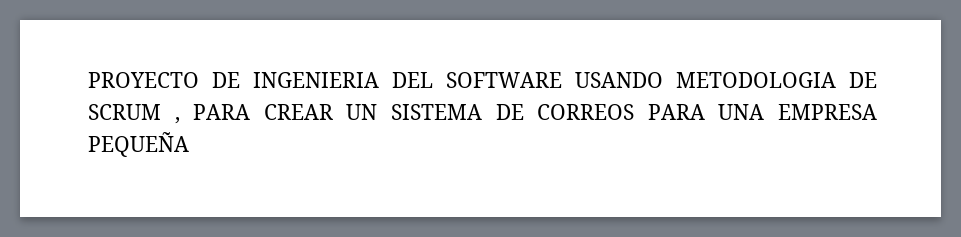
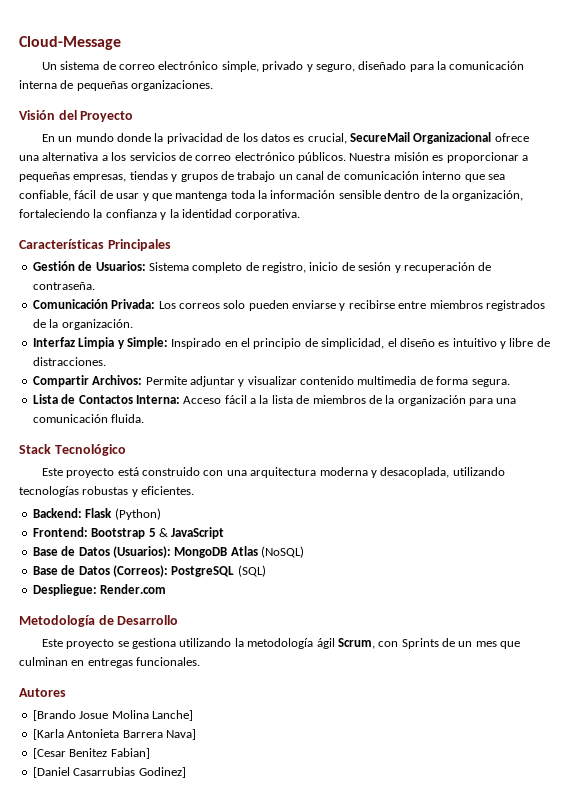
[88,72,877,88] [88,104,878,124] [88,132,189,157] PROYECTO DE INGENIERIA DEL SOFTWARE USANDO METODOLOGIA DE SCRUM , PARA CREAR UN SISTEMA DE CORREOS PARA UNA EMPRESA PEQUEÑA -> [19,36,121,50] [41,61,525,72] [19,80,214,91] [19,110,134,122] [41,132,529,144] [19,152,528,163] [19,171,505,182] [19,190,524,201] [19,209,301,220] [19,239,171,251] [32,261,492,273] [32,282,95,290] [32,299,545,311] [32,319,133,330] [32,337,550,349] [32,357,106,366] [32,375,510,387] [32,394,517,406] [32,414,145,423] [19,444,126,456] [41,467,505,478] [19,486,195,497] [32,508,161,520] [32,527,225,539] [32,546,304,558] [32,565,266,577] [32,584,167,596] [19,615,179,627] [41,638,521,649] [19,657,201,668] [19,688,66,697] [32,710,193,721] [32,729,196,740] [32,748,150,759] [32,767,186,778] Cloud-Message // Un sistema de correo electrónico simple, privado y seguro, diseñado para la comunicación interna de pequeñas organizaciones. // Visión del Proyecto // En un mundo donde la privacidad de los datos es crucial, SecureMail Organizacional ofrece una alternativa a los servicios de correo electrónico públicos. Nuestra misión es proporcionar a pequeñas empresas, tiendas y grupos de trabajo un canal de comunicación interno que sea confiable, fácil de usar y que mantenga toda la información sensible dentro de la organización, fortaleciendo la confianza y la identidad corporativa. // Características Principales // Gestión de Usuarios: Sistema completo de registro, inicio de sesión y recuperación de contraseña. // Comunicación Privada: Los correos solo pueden enviarse y recibirse entre miembros registrados de la organización. // Interfaz Limpia y Simple: Inspirado en el principio de simplicidad, el diseño es intuitivo y libre de distracciones. // Compartir Archivos: Permite adjuntar y visualizar contenido multimedia de forma segura. // Lista de Contactos Interna: Acceso fácil a la lista de miembros de la organización para una comunicación fluida. // Stack Tecnológico // Este proyecto está construido con una arquitectura moderna y desacoplada, utilizando tecnologías robustas y eficientes. // Backend: Flask (Python) // Frontend: Bootstrap 5 & JavaScript // Base de Datos (Usuarios): MongoDB Atlas (NoSQL) // Base de Datos (Correos): PostgreSQL (SQL) // Despliegue: Render.com // Metodología de Desarrollo // Este proyecto se gestiona utilizando la metodología ágil Scrum, con Sprints de un mes que culminan en entregas funcionales. // Autores // [Brando Josue Molina Lanche] // [Karla Antonieta Barrera Nava] // [Cesar Benitez Fabian] // [Daniel Casarrubias Godinez]

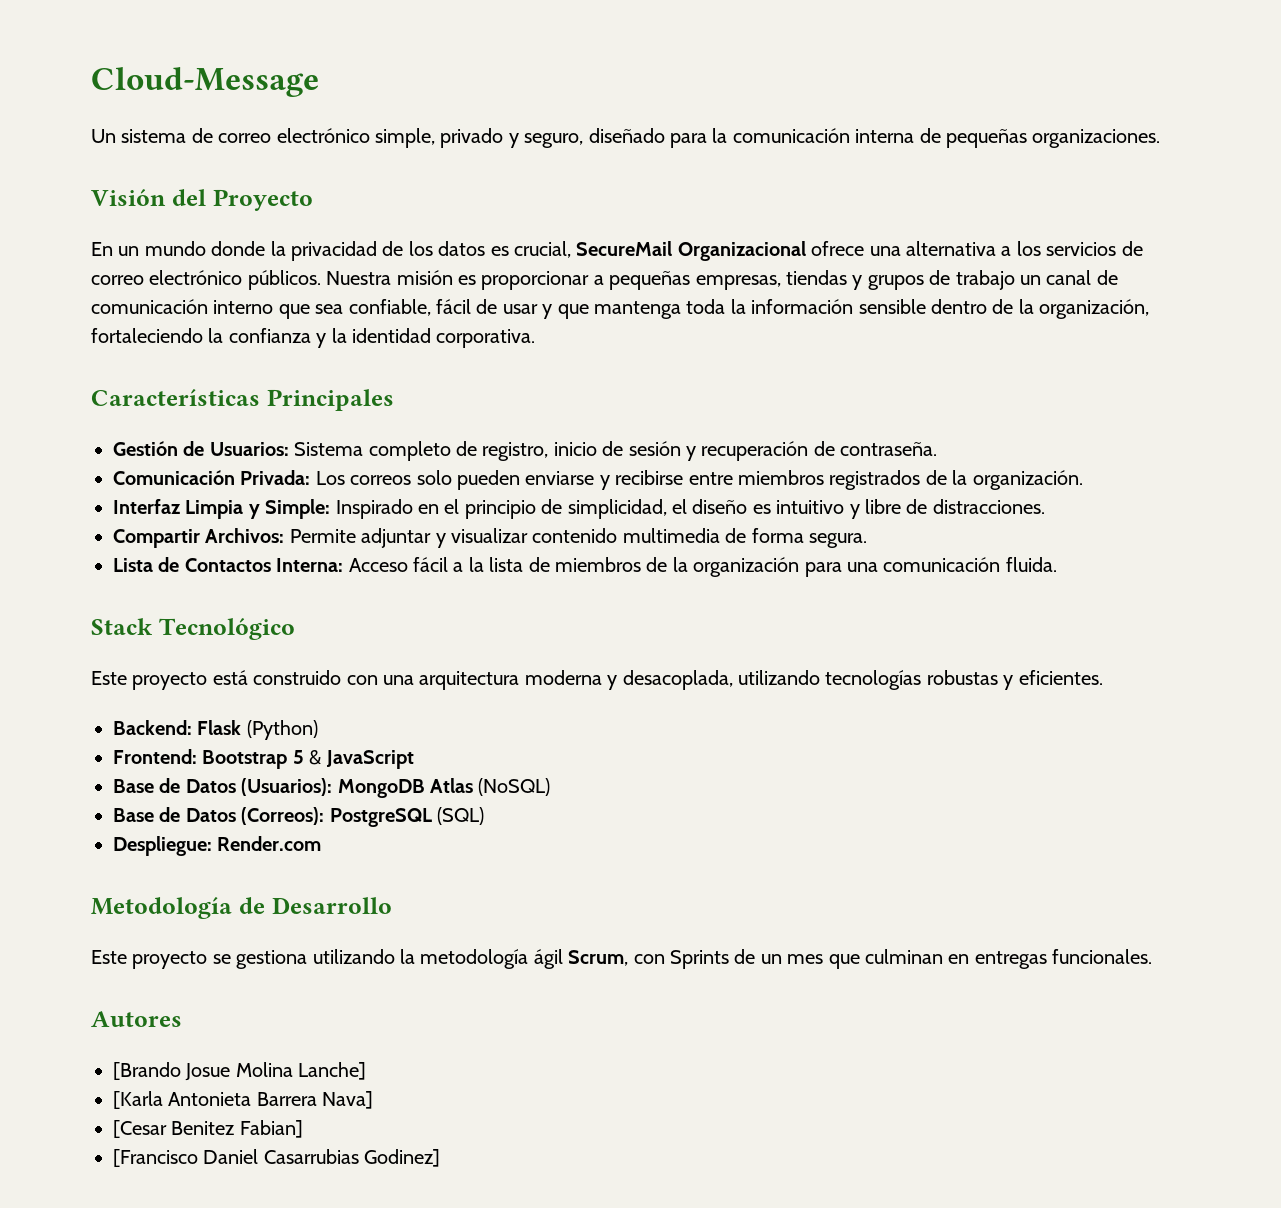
[32,767,70,778] [Daniel -> [113,1149,259,1167] [Francisco Daniel

